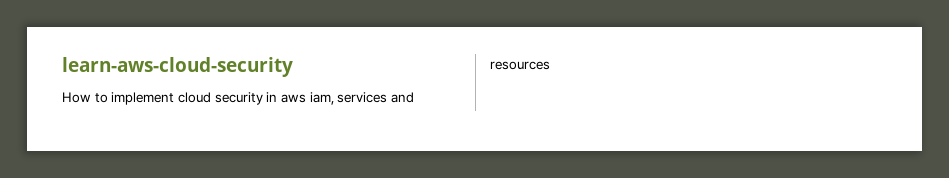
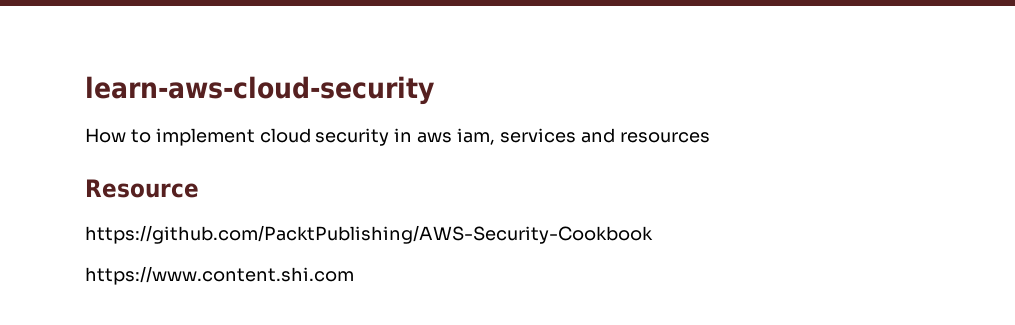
(550, 65) none -> [85,179,199,198] [85,225,653,244] [85,266,354,285] // Resource // https://github.com/PacktPublishing/AWS-Security-Cookbook // https://www.content.shi.com

